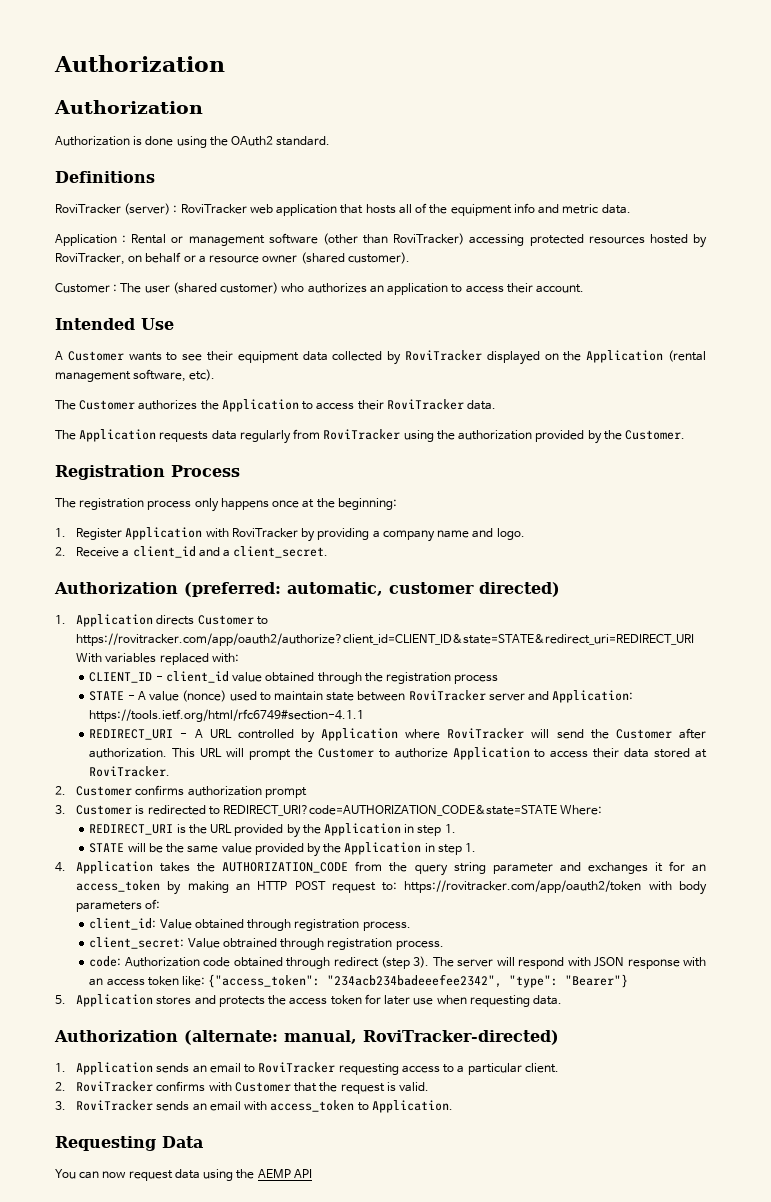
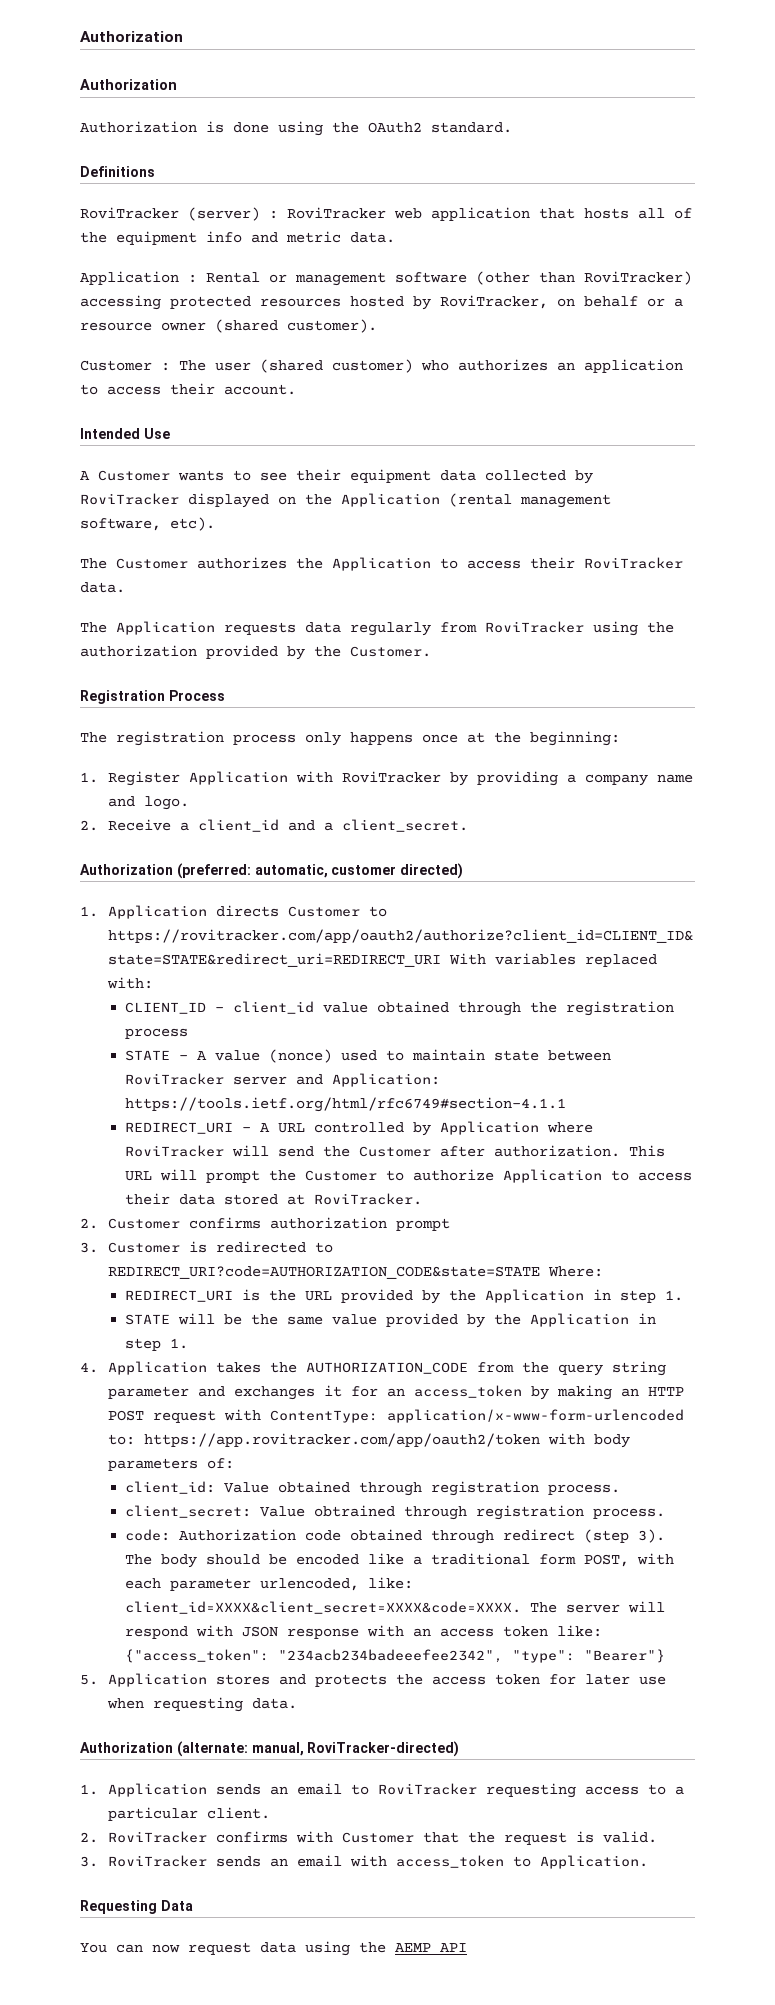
[382,880,642,893] to: https://rovitracker.com/app/oauth2/token -> [224,1409,685,1423] [108,1433,541,1447] with ContentType: application/x-www-form-urlencoded to: https://app.rovitracker.com/app/oauth2/token
(454, 962) none -> [161,1553,675,1568] [125,1577,414,1591] [125,1601,558,1614] body should be encoded like a traditional form POST, with each parameter urlencoded, like: client_id=XXXX&client_secret=XXXX&code=XXXX. The

